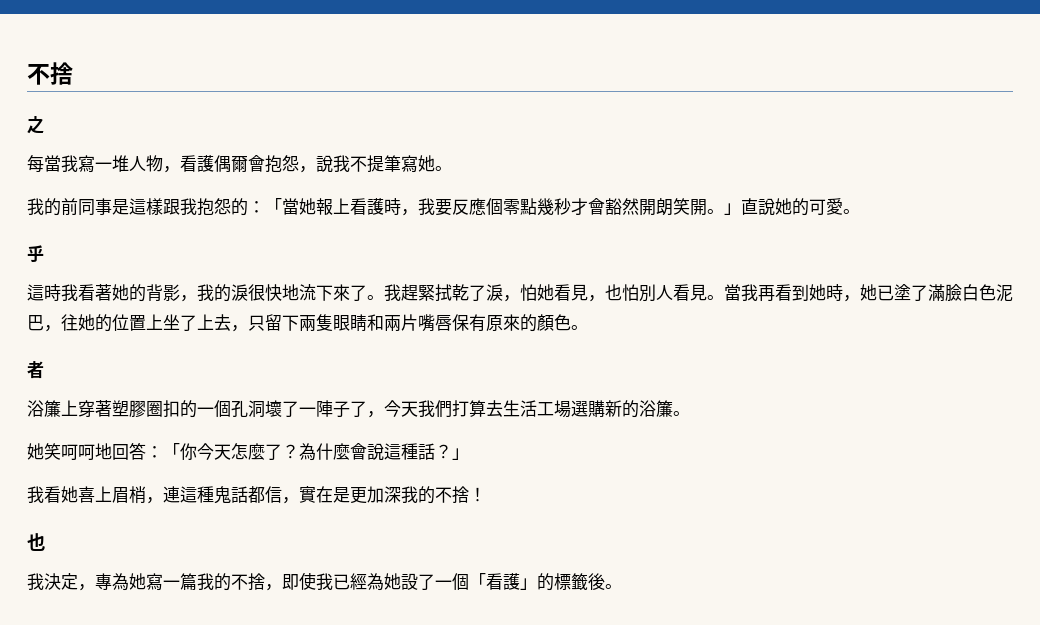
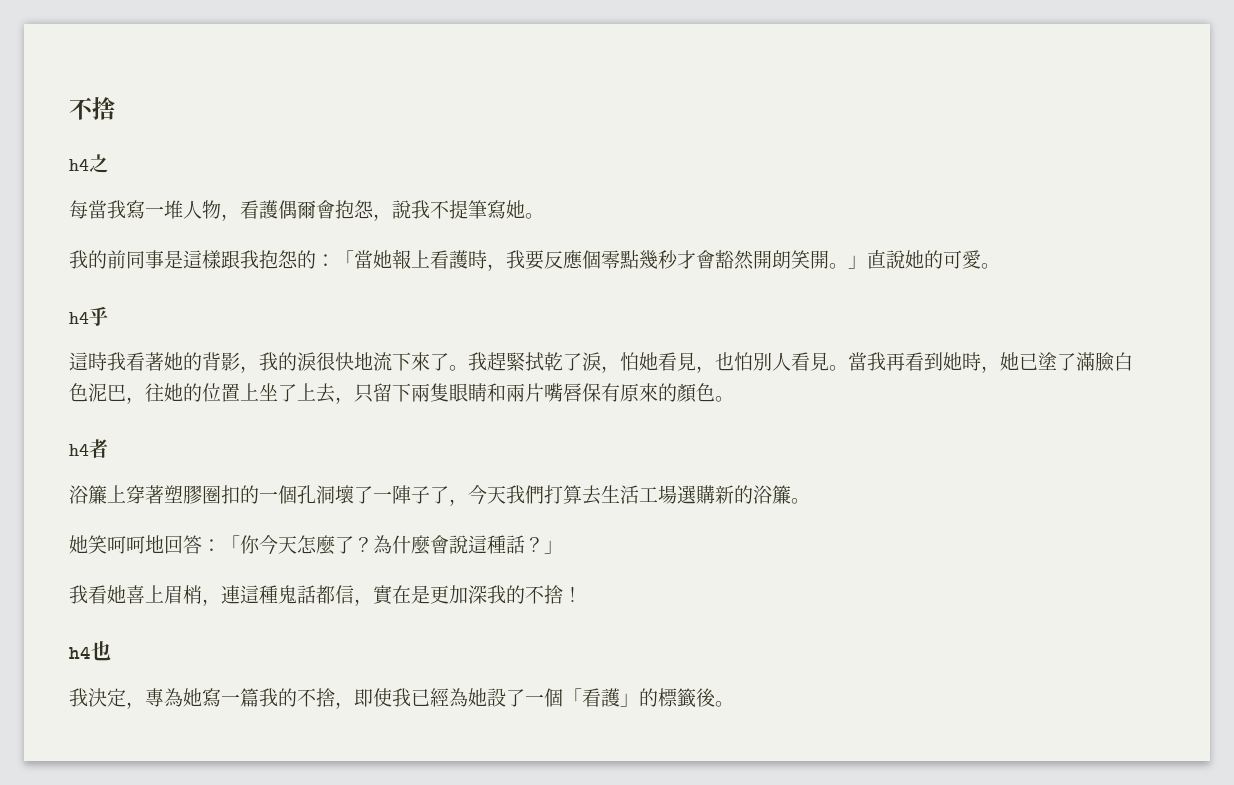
(73, 73) none -> [69,159,89,171] h4
(860, 211) none -> [69,312,89,324] h4
(588, 327) none -> [69,444,89,456] h4
(486, 494) none -> [69,647,91,659] h4

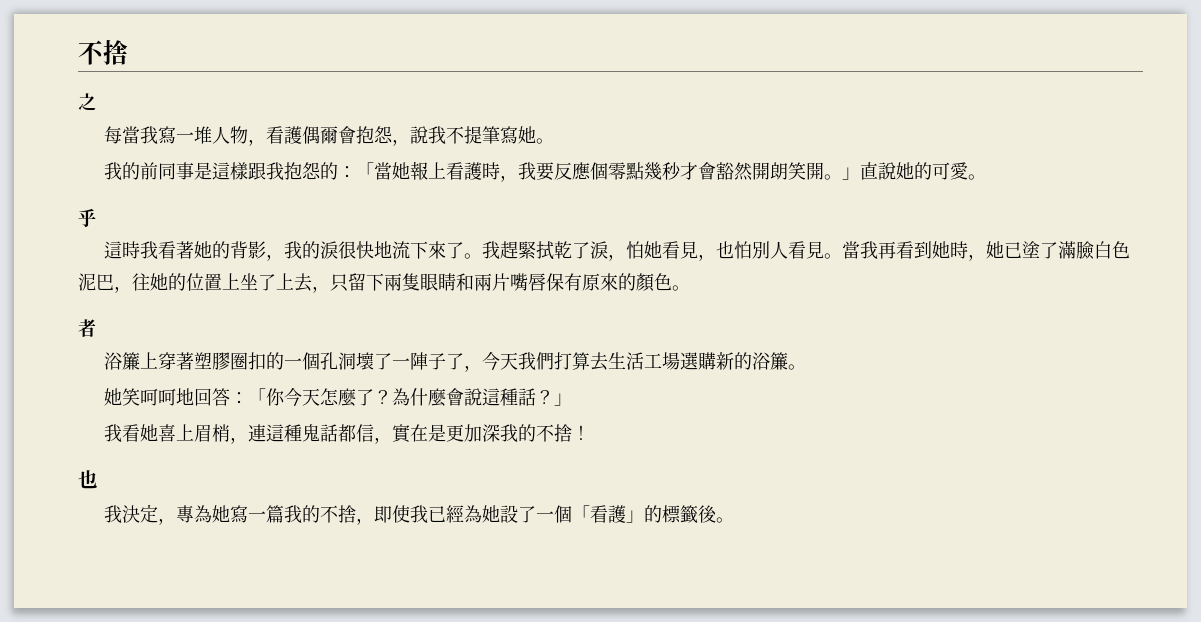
[69,159,89,171] h4 -> (128, 52) none
[69,312,89,324] h4 -> (986, 177) none
[69,444,89,456] h4 -> (690, 288) none
[69,647,91,659] h4 -> (590, 432) none

